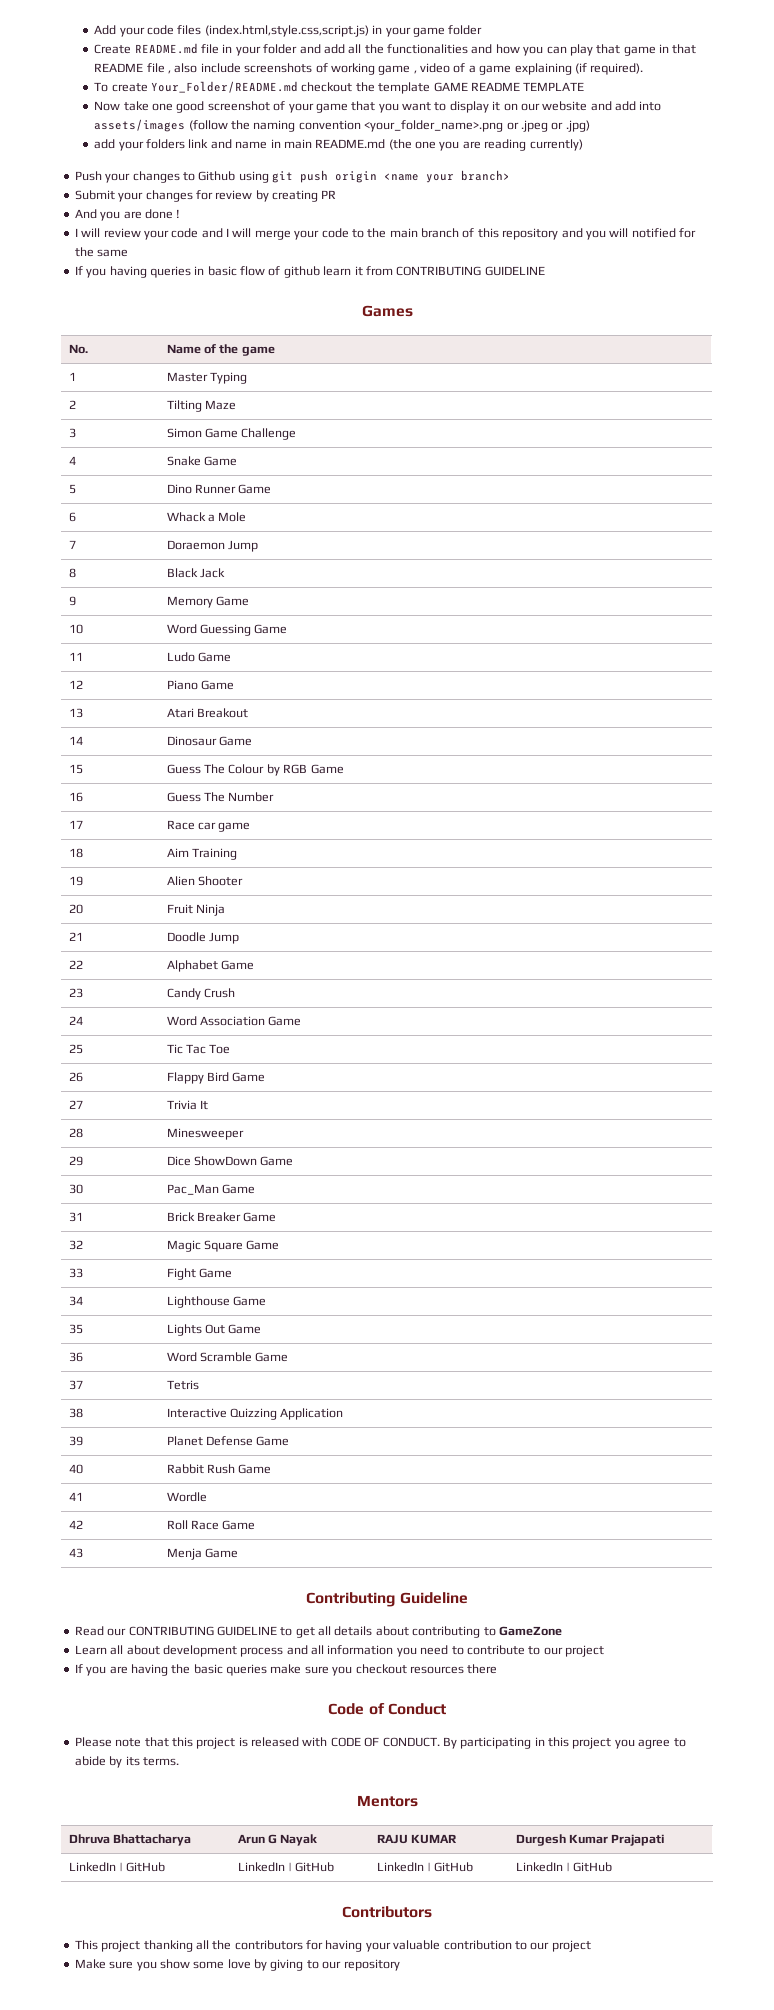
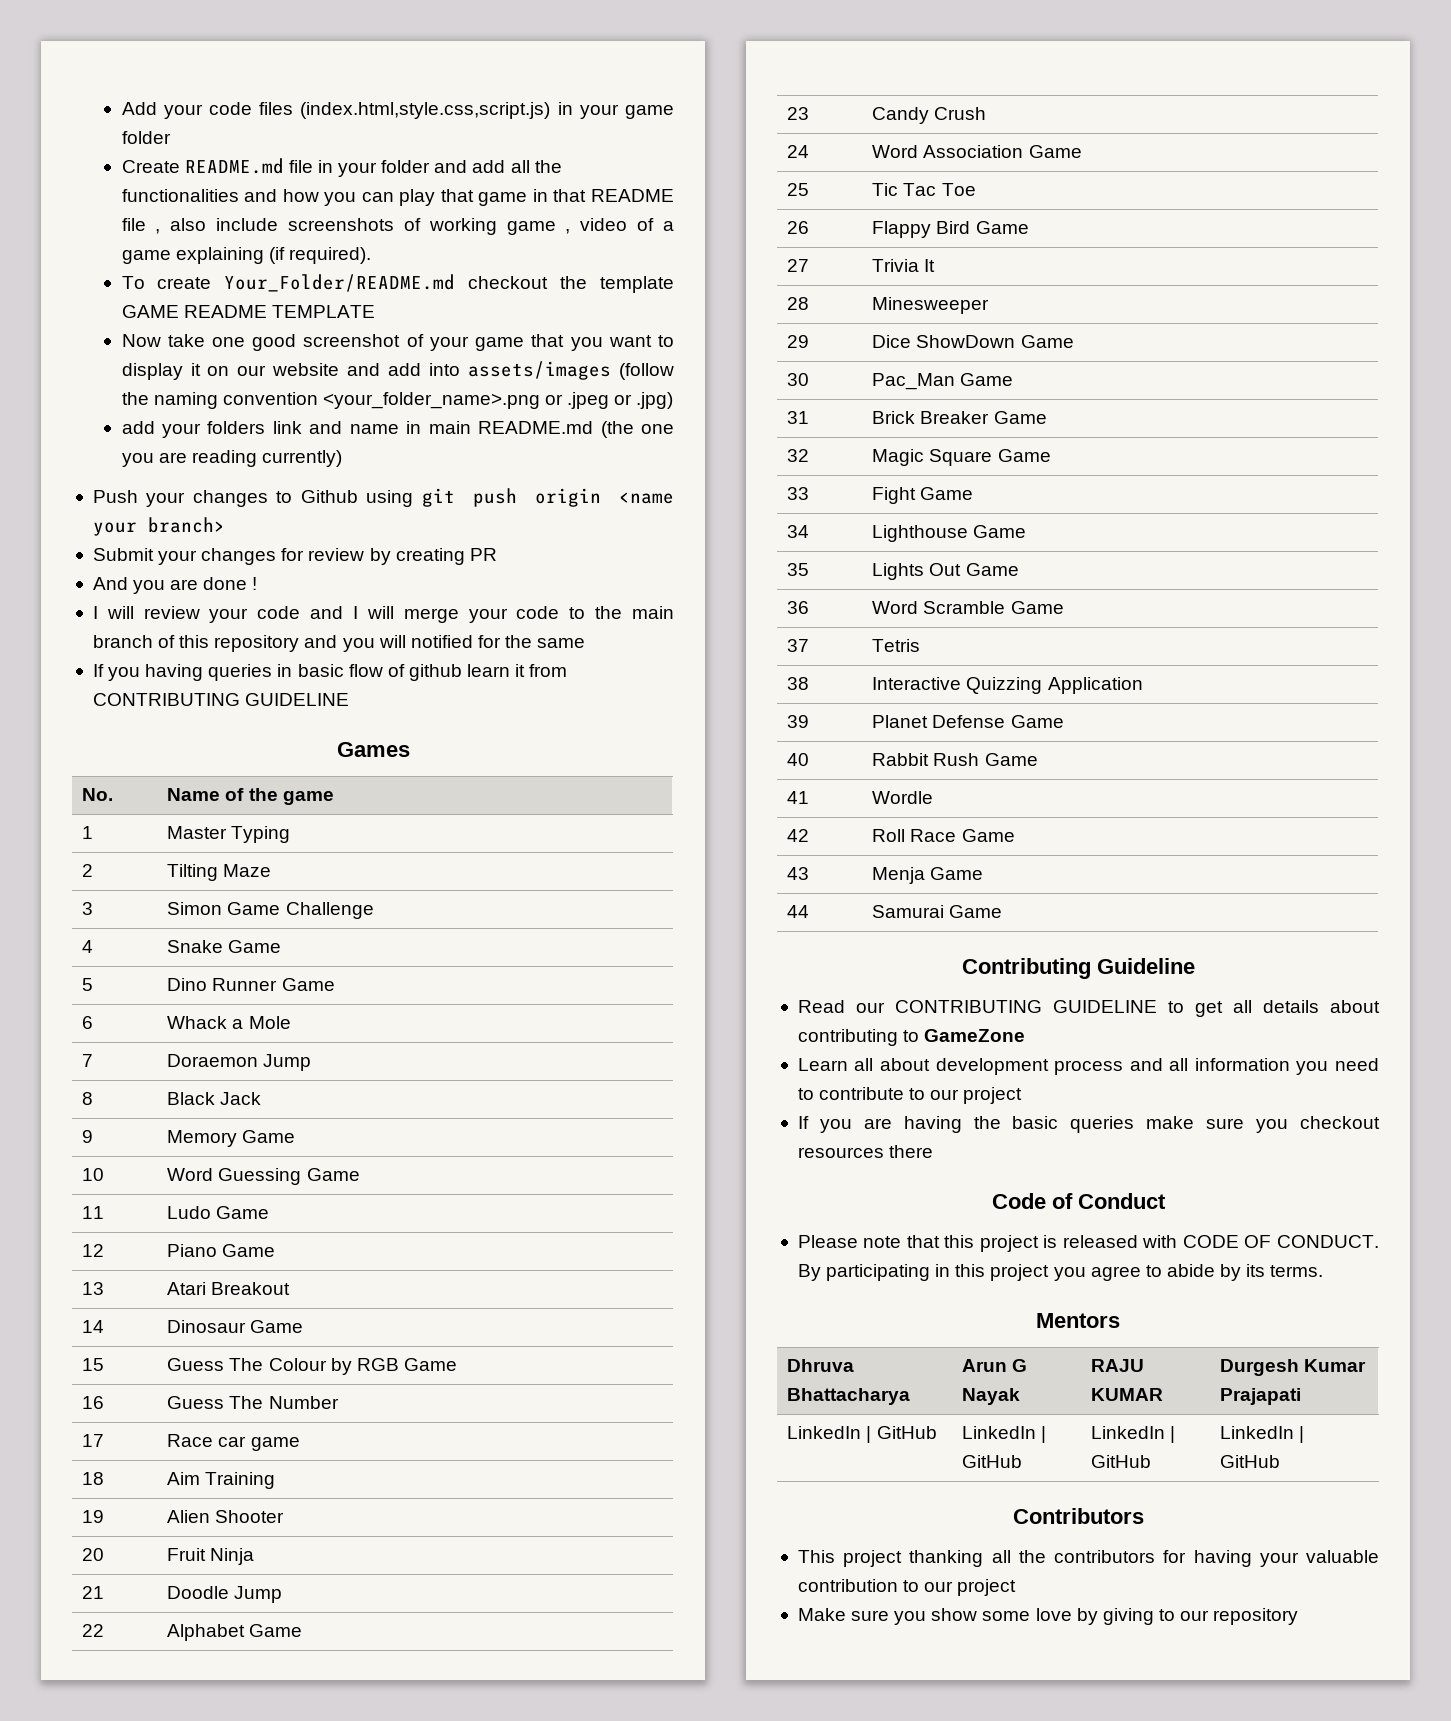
(239, 1553) none -> [787,905,810,918] [872,905,1003,918] // 44 | Samurai Game

